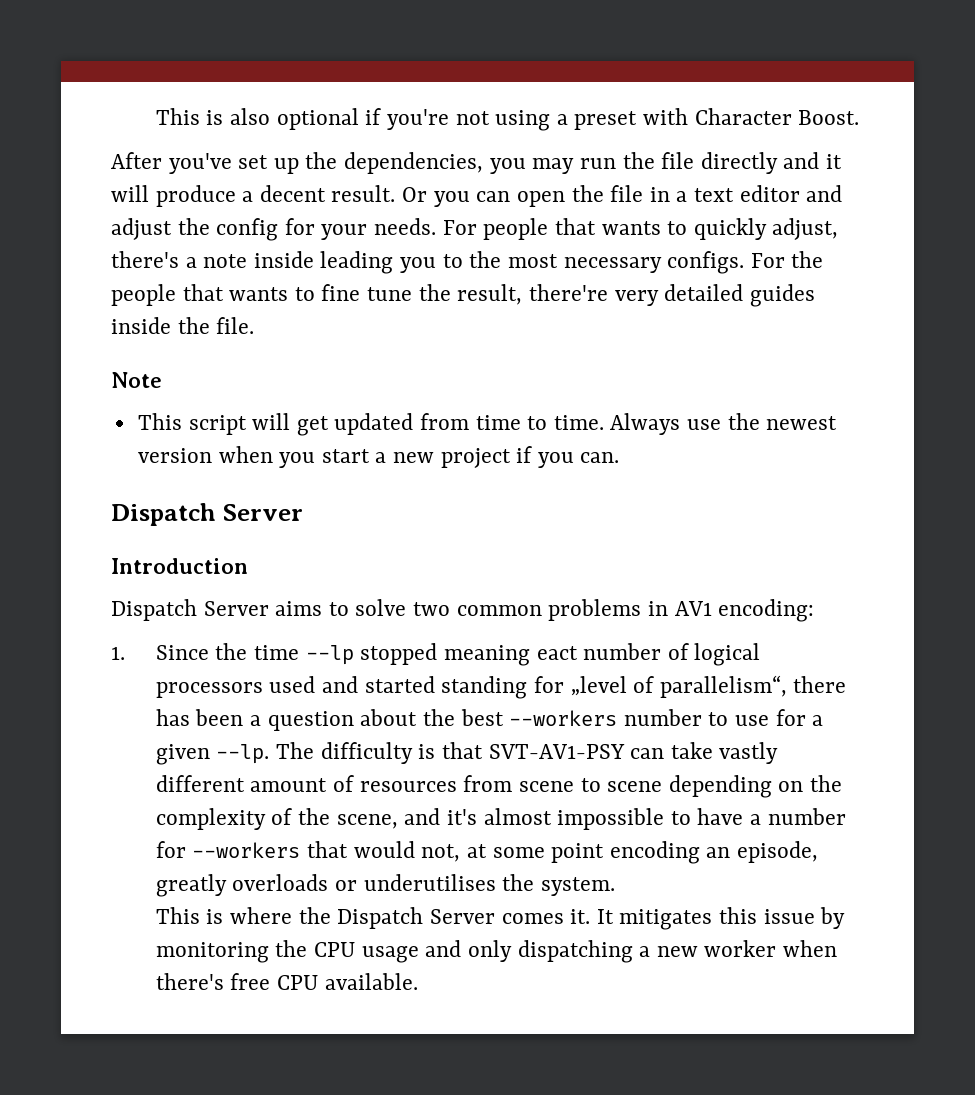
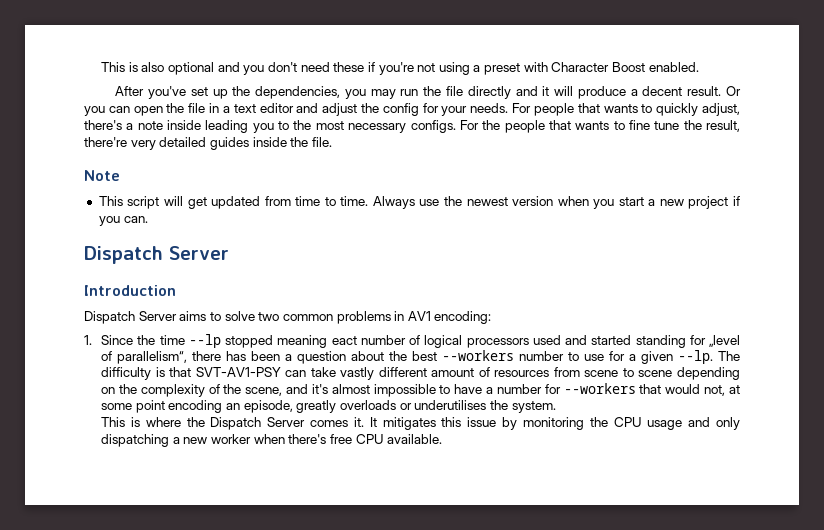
(359, 119) none -> [217,62,365,75] and you don't need these
[798,110,860,125] Boost. -> [612,62,699,72] Boost enabled.

